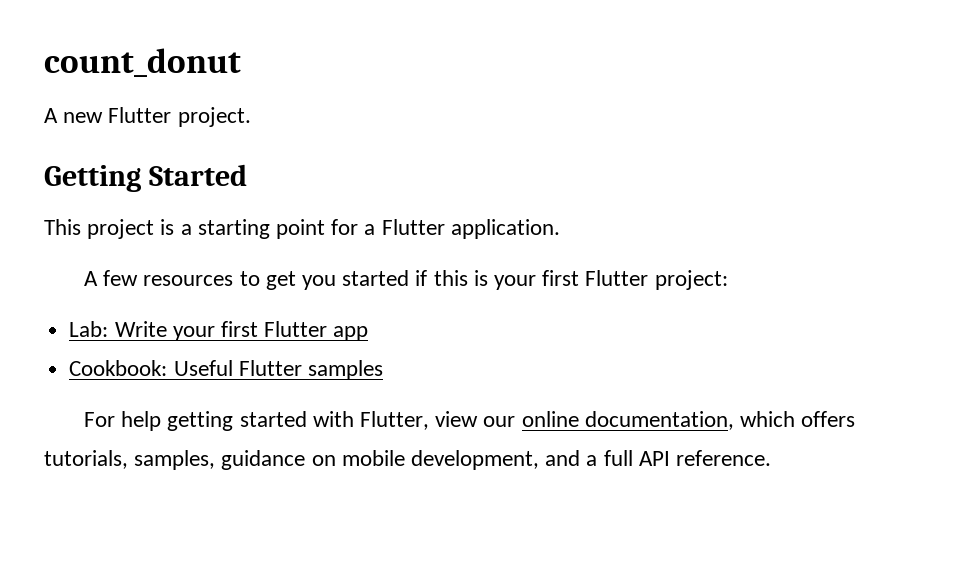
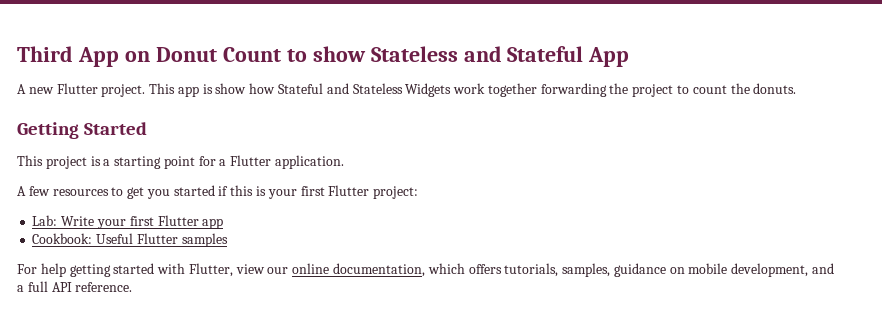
[44,48,241,77] [44,107,251,127] count_donut // A new Flutter project. -> [17,46,630,67] [17,83,797,97] Third App on Donut Count to show Stateless and Stateful App // A new Flutter project. This app is show how Stateful and Stateless Widgets work together forwarding the project to count the donuts.

